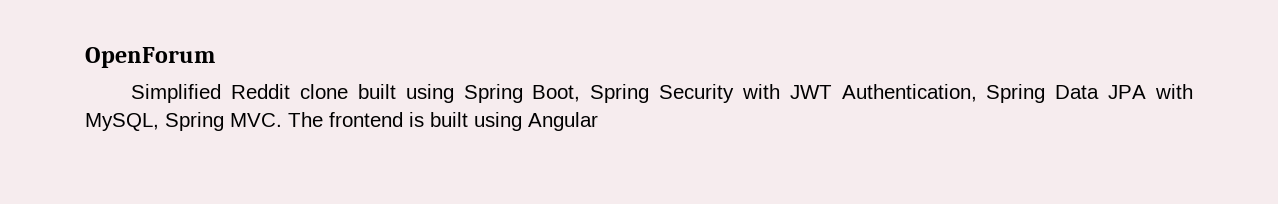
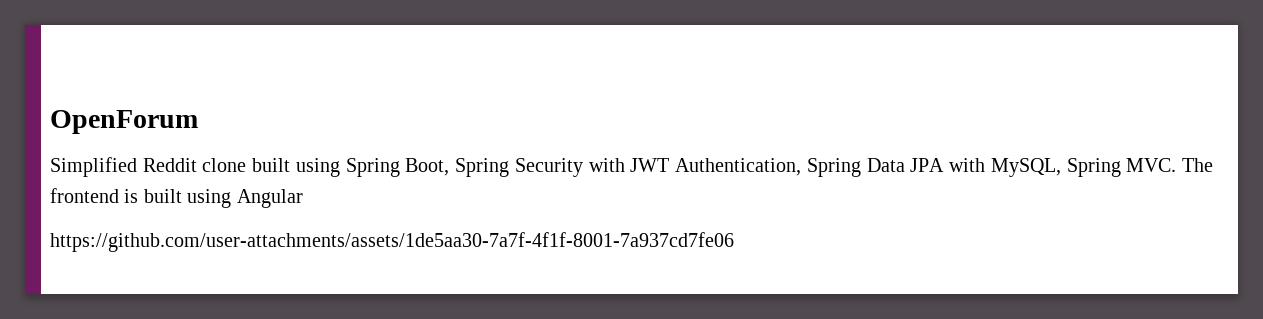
(598, 121) none -> [50,232,734,252] // https://github.com/user-attachments/assets/1de5aa30-7a7f-4f1f-8001-7a937cd7fe06

